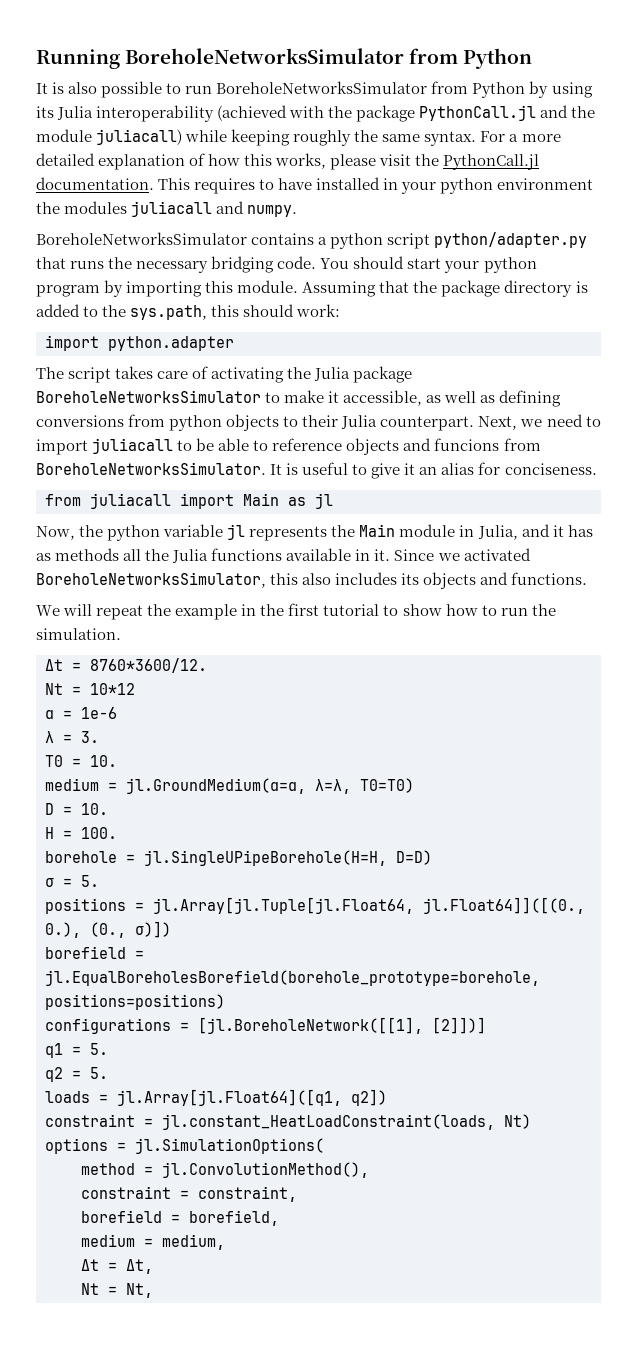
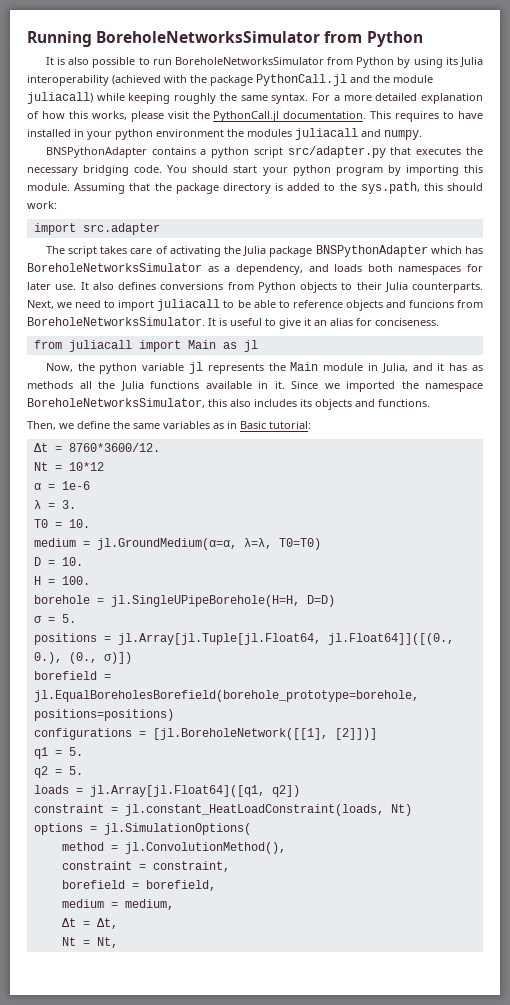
[36,232,247,245] BoreholeNetworksSimulator -> [45,147,147,158] BNSPythonAdapter
[434,232,588,248] [36,257,105,269] python/adapter.py that runs -> [287,146,462,158] src/adapter.py that executes
[108,336,234,351] python.adapter -> [82,223,160,235] src.adapter
[36,390,562,407] BoreholeNetworksSimulator to make it accessible, as well as defining -> [315,245,483,257] [27,263,483,275] [27,282,156,290] BNSPythonAdapter which has BoreholeNetworksSimulator as a dependency, and loads both namespaces for later use. It also defines
[169,415,223,431] python -> [257,282,296,293] Python
[380,416,475,431] counterpart. -> [412,282,483,293] counterparts.
[463,548,531,561] activated -> [346,381,483,392] imported the namespace
[36,603,556,620] [36,628,121,640] We will repeat the example in the first tutorial to show how to run the simulation. -> [27,421,311,430] Then, we define the same variables as in Basic tutorial:

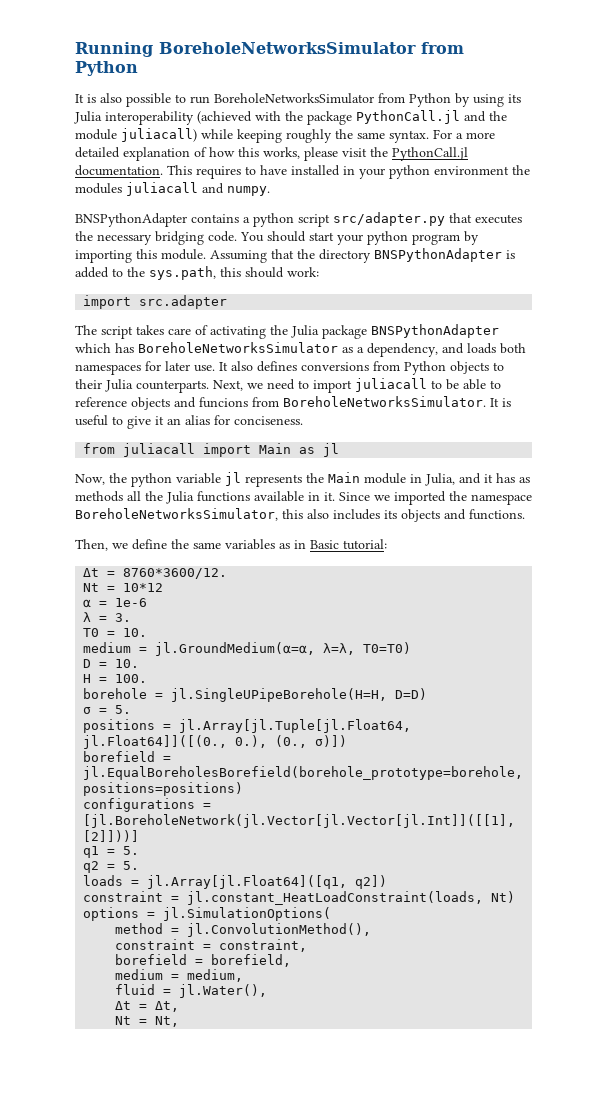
[175,183,271,194] package directory -> [319,248,502,263] directory BNSPythonAdapter
[152,728,377,740] [jl.BoreholeNetwork([[1], [2]])] -> [83,814,516,828] [83,830,140,842] [jl.BoreholeNetwork(jl.Vector[jl.Vector[jl.Int]]([[1], [2]]))]
(174, 904) none -> [115,984,268,998] // fluid = jl.Water(),

